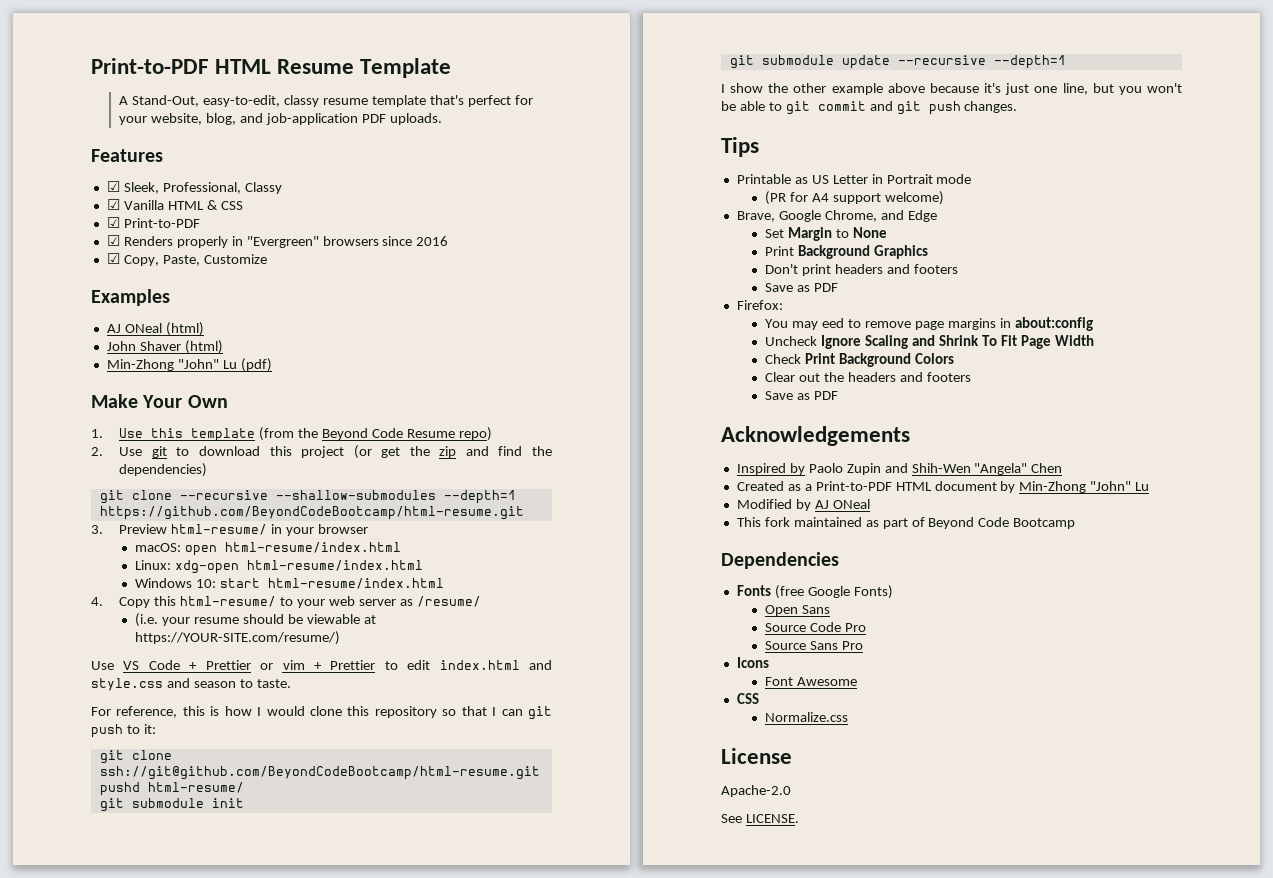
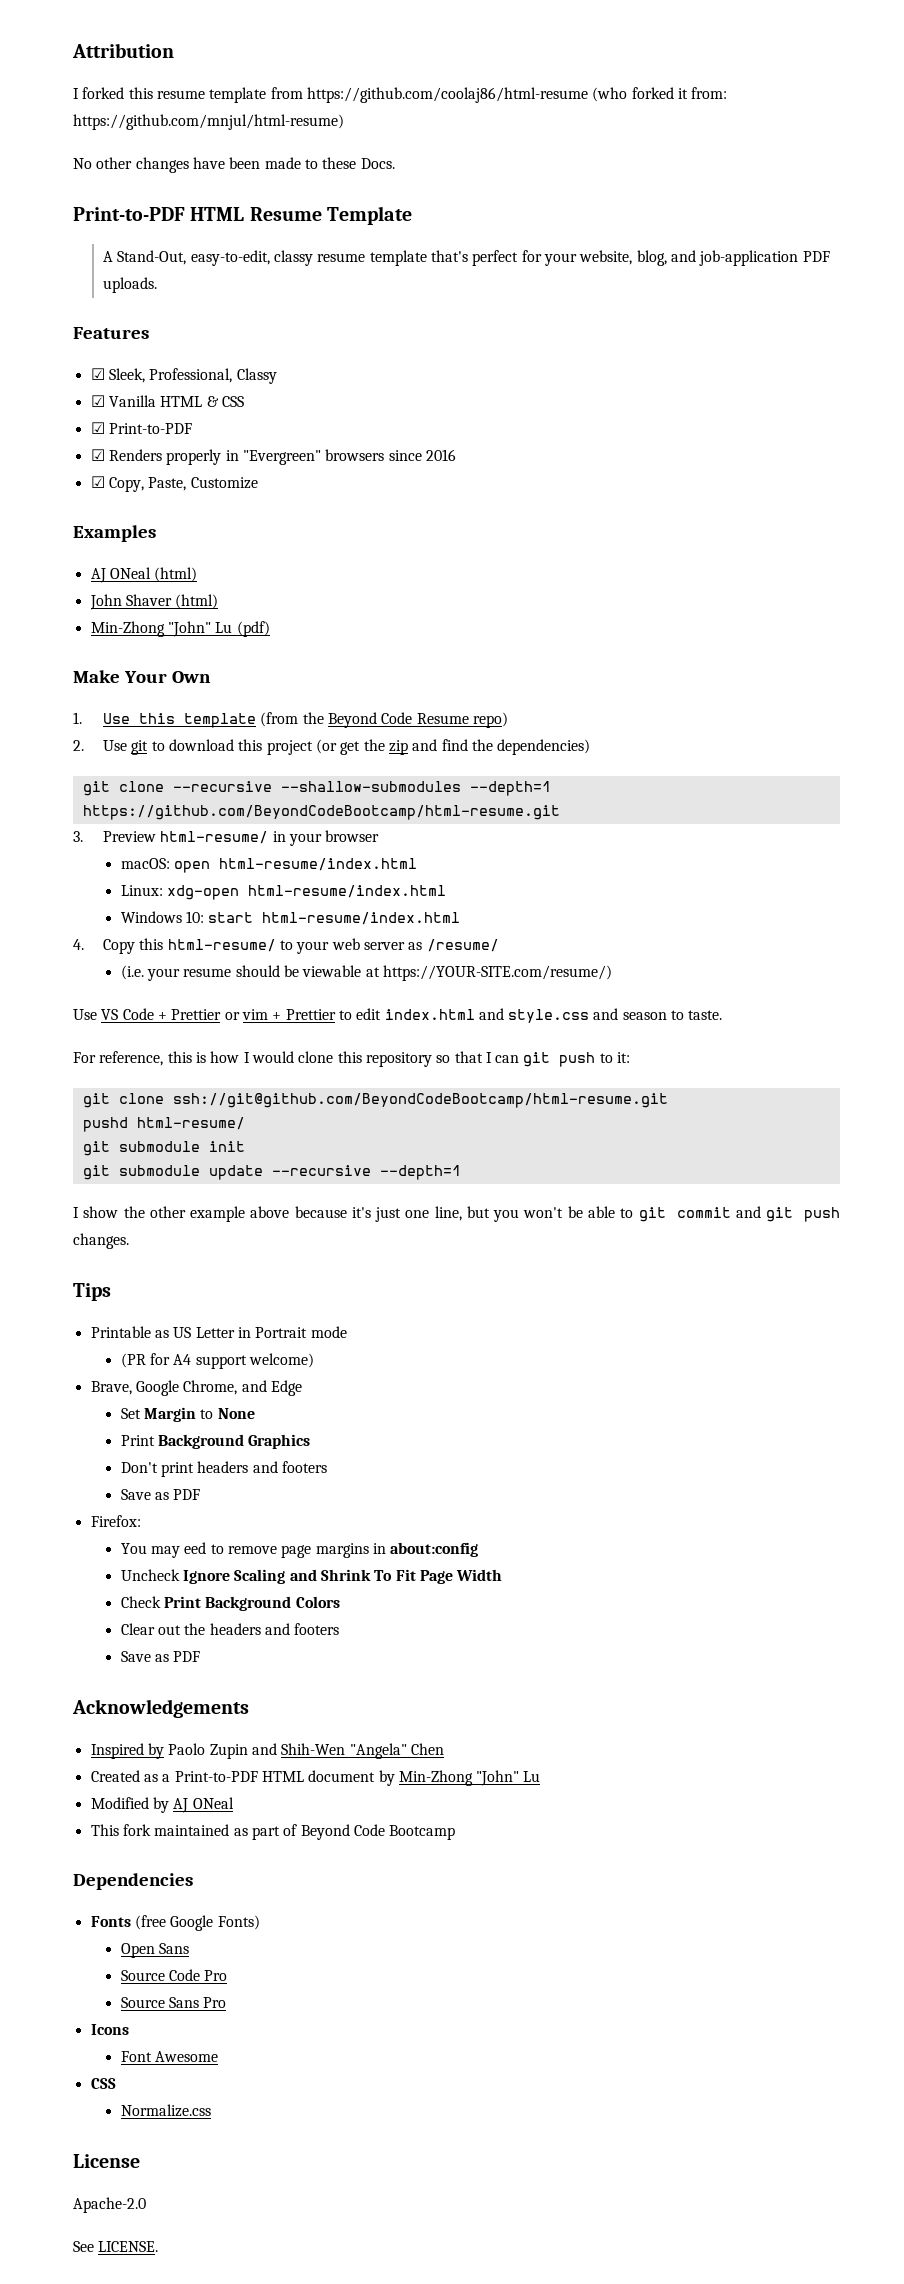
(91, 66) none -> [72,43,174,58] [73,87,728,103] [73,114,344,130] [73,157,395,173] Attribution // I forked this resume template from https://github.com/coolaj86/html-resume (who forked it from: https://github.com/mnjul/html-resume) // No other changes have been made to these Docs. //

